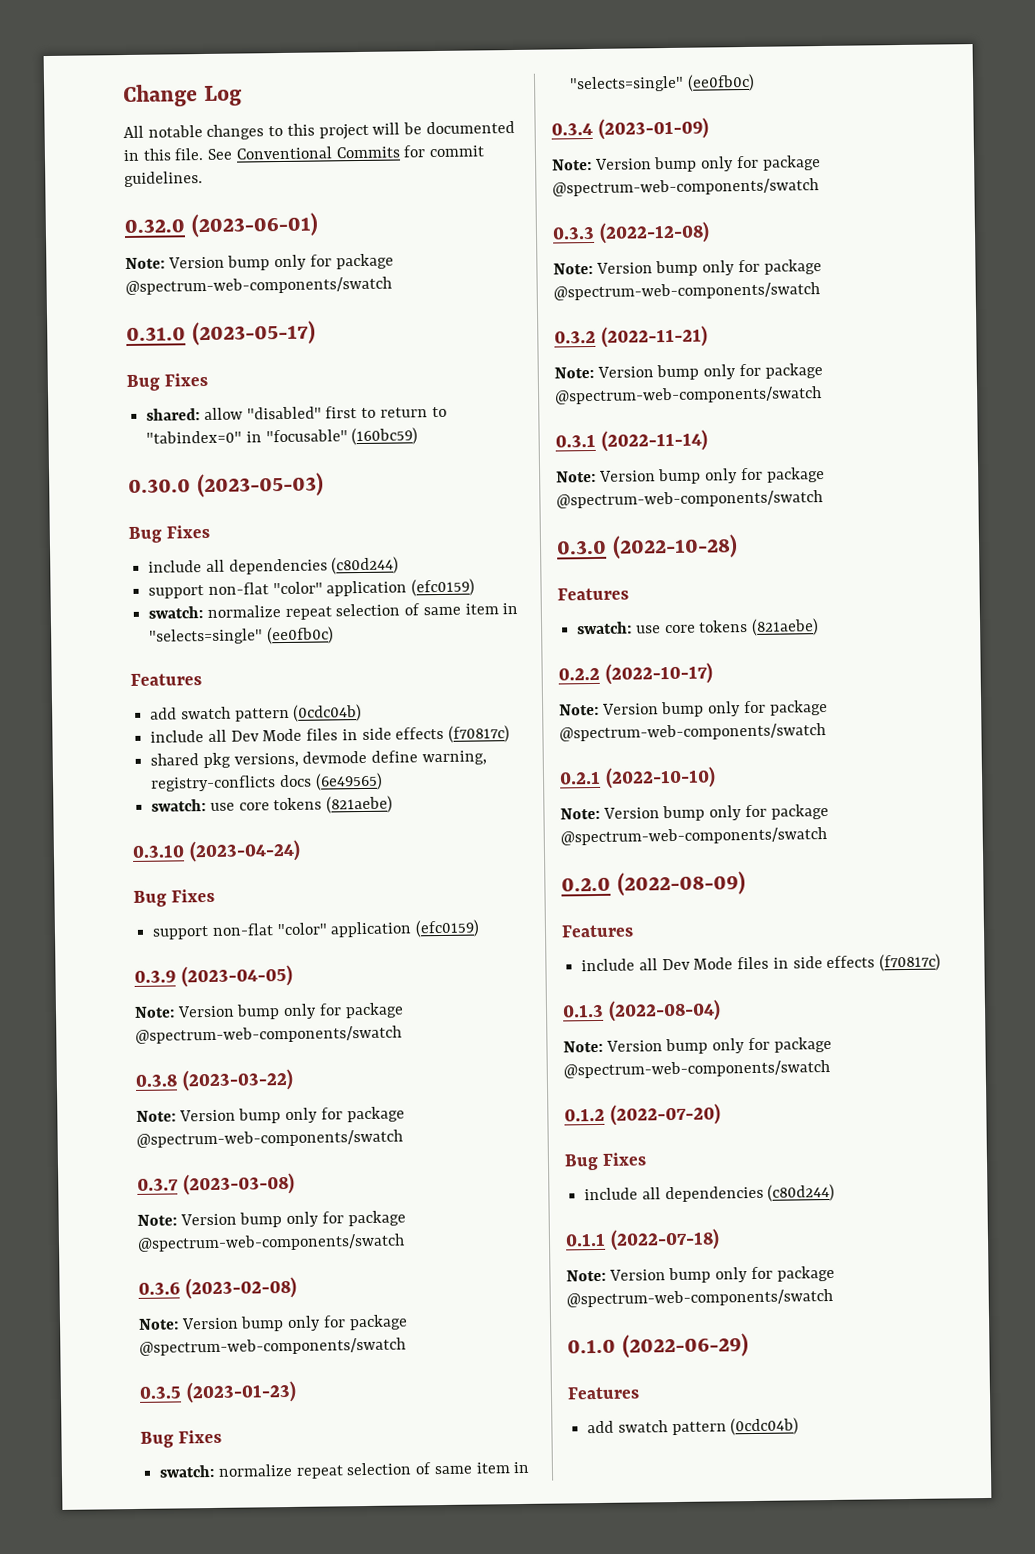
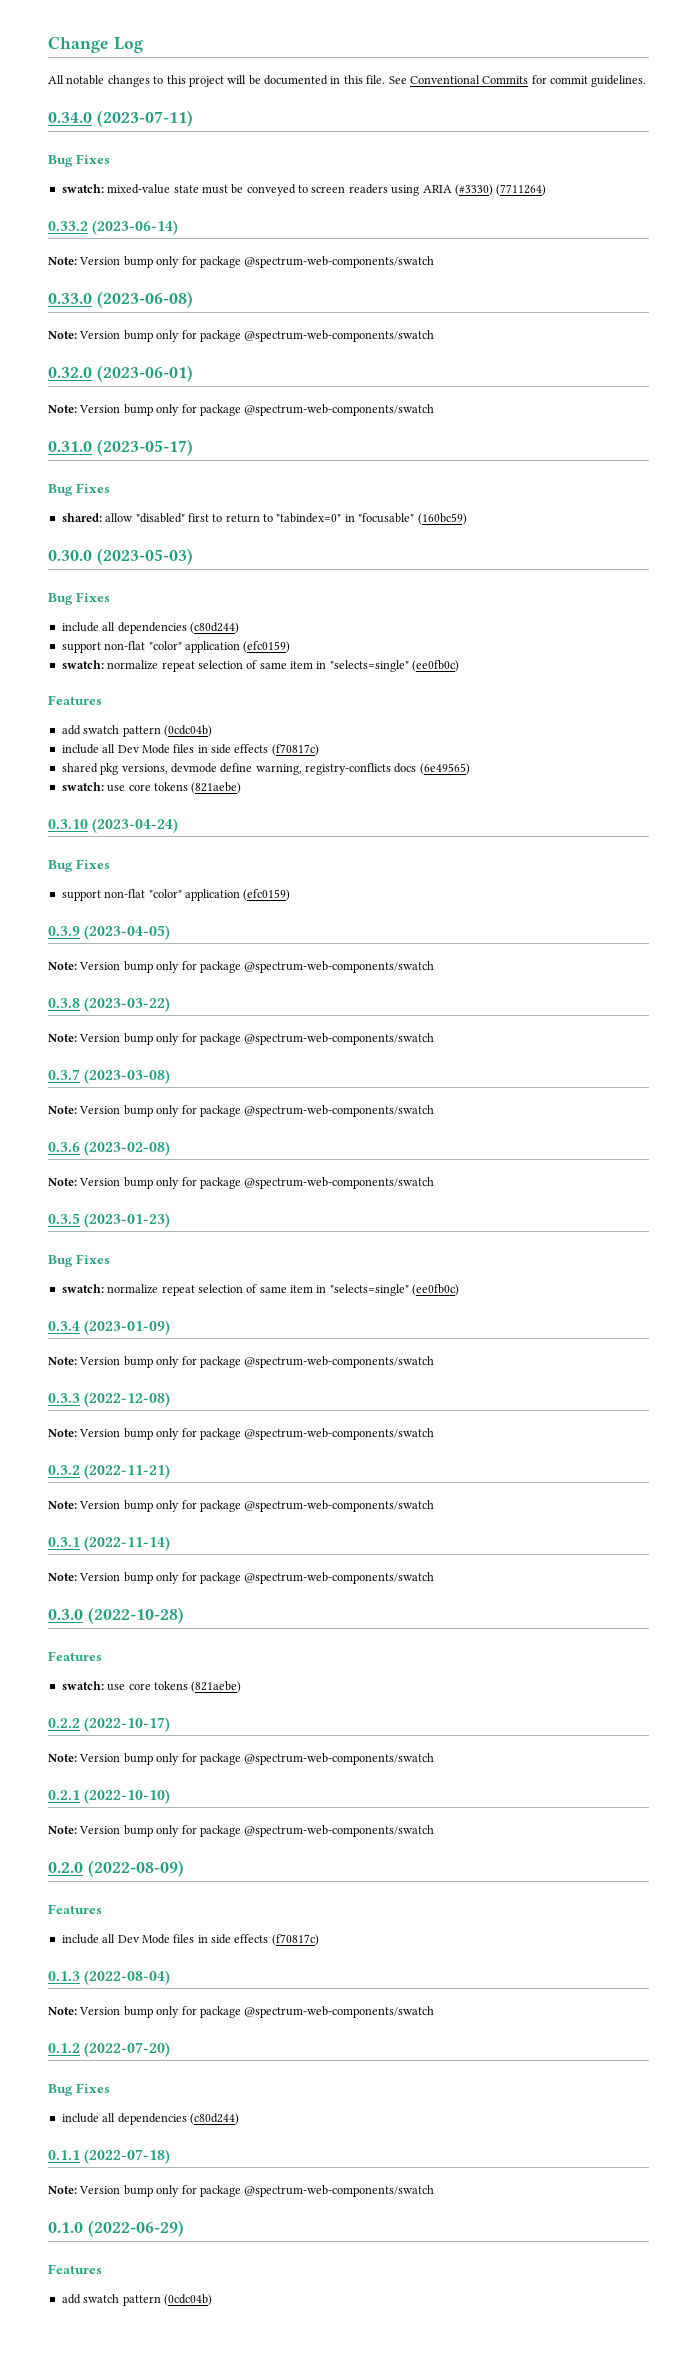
(203, 179) none -> [48,110,193,127] [48,154,110,167] [61,184,547,196] [48,220,179,235] [48,256,435,268] [48,291,193,308] [48,330,435,342] // 0.34.0 (2023-07-11) // Bug Fixes // swatch: mixed-value state must be conveyed to screen readers using ARIA (#3330) (7711264) // 0.33.2 (2023-06-14) // Note: Version bump only for package @spectrum-web-components/swatch // 0.33.0 (2023-06-08) // Note: Version bump only for package @spectrum-web-components/swatch

